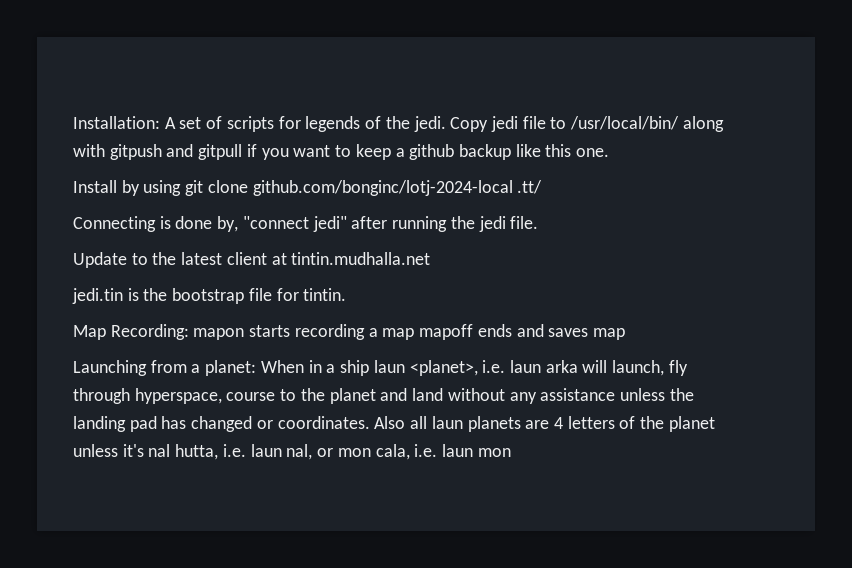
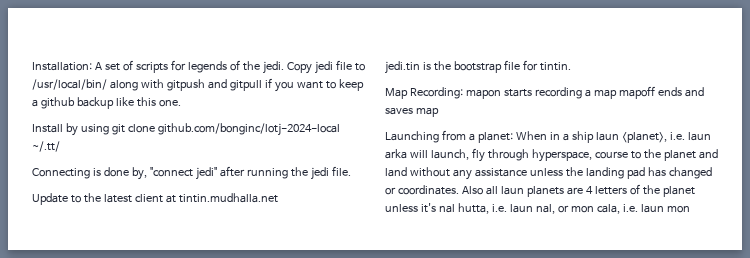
[517,180,543,194] .tt/ -> [32,141,60,152] ~/.tt/

